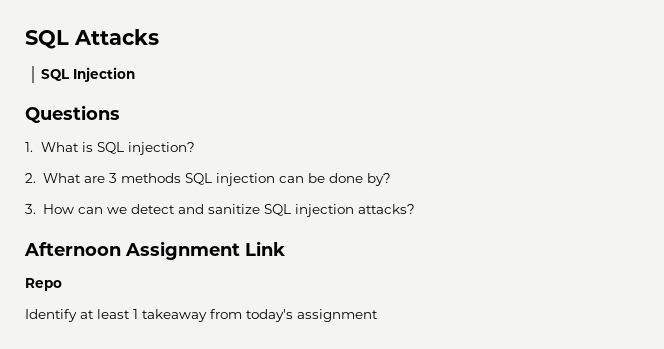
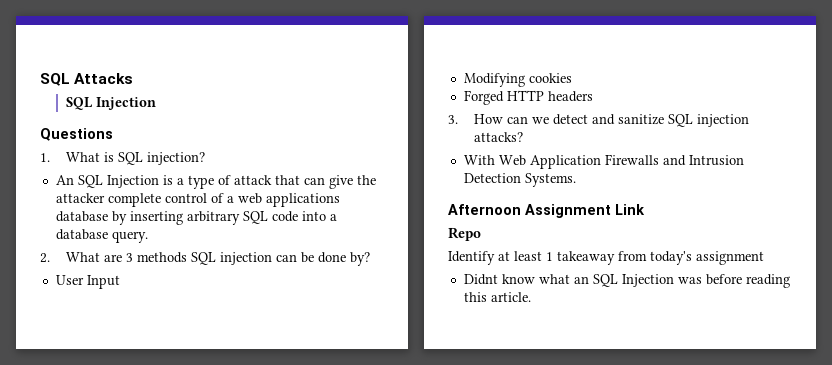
(196, 148) none -> [55,175,376,189] [55,193,340,207] [55,211,337,225] [55,229,148,243] // An SQL Injection is a type of attack that can give the attacker complete control of a web applications database by inserting arbitrary SQL code into a database query.
(391, 179) none -> [55,275,120,289] [463,73,572,87] [463,90,593,105] // User Input // Modifying cookies // Forged HTTP headers
(415, 209) none -> [463,154,744,169] [463,173,576,187] // With Web Application Firewalls and Intrusion Detection Systems.
(378, 315) none -> [463,274,790,288] [463,292,531,302] // Didnt know what an SQL Injection was before reading this article.

